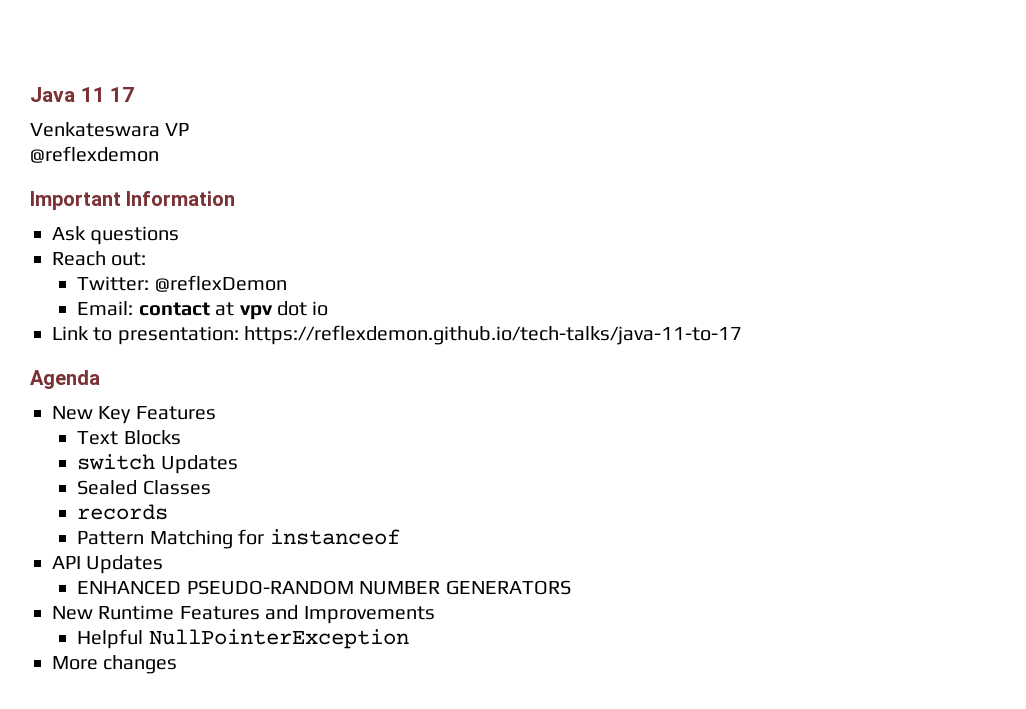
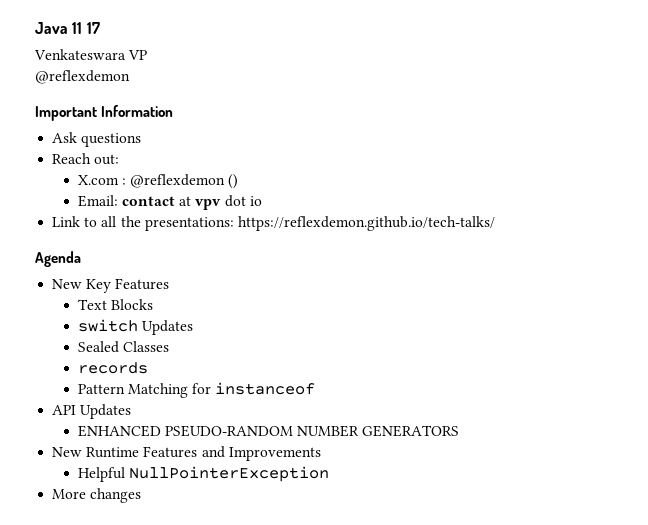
[77,275,287,292] Twitter: @reflexDemon -> [77,174,239,189] X.com : @reflexdemon ()
[117,325,743,345] presentation: https://reflexdemon.github.io/tech-talks/java-11-to-17 -> [101,216,495,231] all the presentations: https://reflexdemon.github.io/tech-talks/

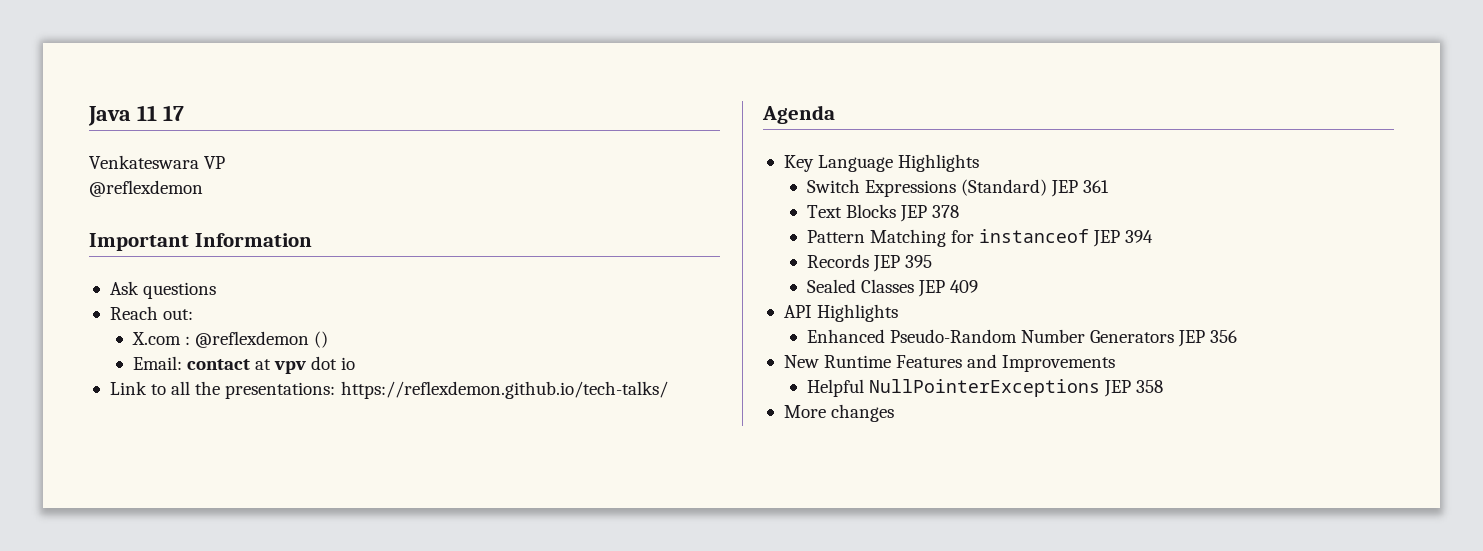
[52,278,170,293] [77,299,154,310] [77,319,194,335] [77,341,170,353] [77,362,148,374] [77,382,316,398] [52,404,132,419] [77,425,460,437] New Key Features // Text Blocks // switch Updates // Sealed Classes // records // Pattern Matching for instanceof // API Updates // ENHANCED PSEUDO-RANDOM NUMBER GENERATORS -> [783,154,980,172] [806,179,1110,197] [806,204,960,222] [806,229,1154,247] [806,254,932,272] [806,279,979,297] [783,304,899,322] [806,329,1238,347] Key Language Highlights // Switch Expressions (Standard) JEP 361 // Text Blocks JEP 378 // Pattern Matching for instanceof JEP 394 // Records JEP 395 // Sealed Classes JEP 409 // API Highlights // Enhanced Pseudo-Random Number Generators JEP 356
[129,466,330,482] NullPointerException -> [868,379,1164,397] NullPointerExceptions JEP 358

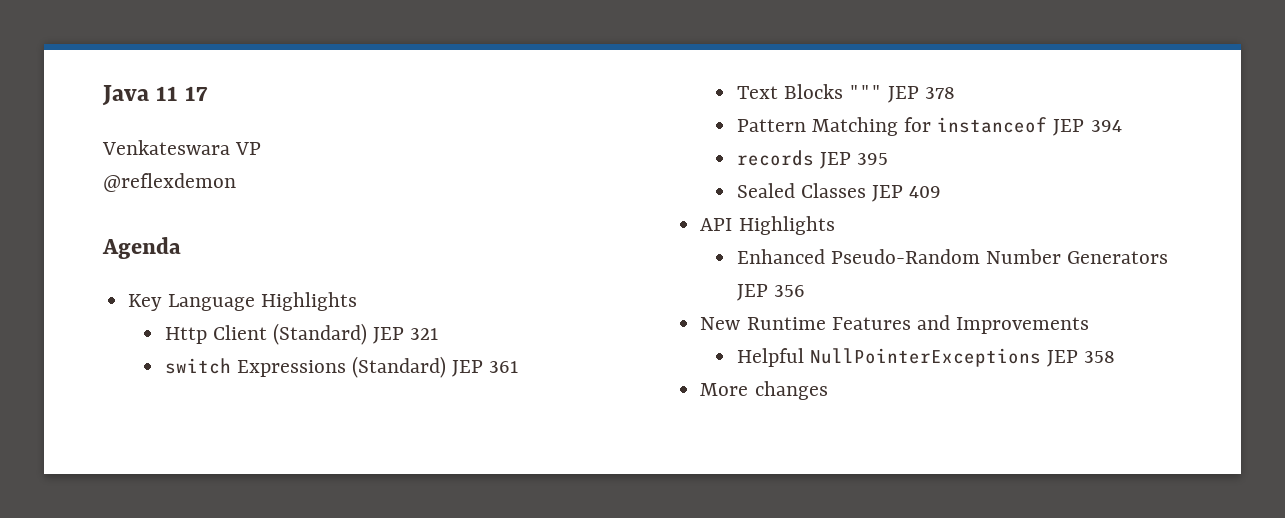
[89,233,312,251] [109,281,217,299] [109,306,194,320] [131,331,329,348] [132,356,356,374] [109,381,668,399] [762,105,835,124] [783,154,980,172] [806,179,860,193] Important Information // Ask questions // Reach out: // X.com : @reflexdemon () // Email: contact at vpv dot io // Link to all the presentations: https://reflexdemon.github.io/tech-talks/ // Agenda // Key Language Highlights // Switch -> [102,237,181,259] [128,292,357,311] [164,323,439,345] [164,358,231,374] Agenda // Key Language Highlights // Http Client (Standard) JEP 321 // switch
(896, 211) none -> [848,85,882,99] """
[806,254,869,268] Records -> [736,150,814,166] records

